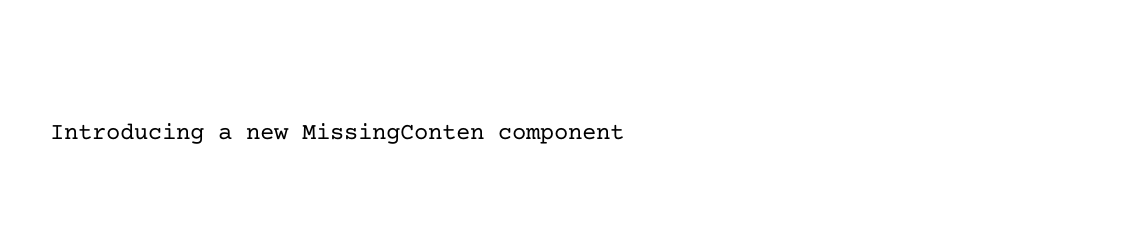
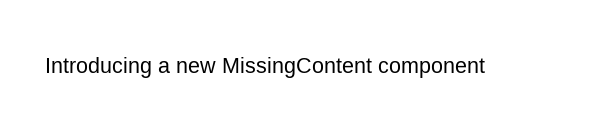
[302,123,484,144] MissingConten -> [222,57,372,78] MissingContent

